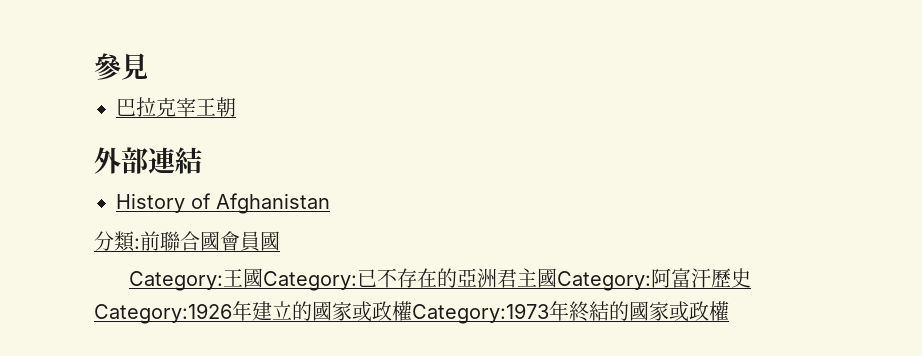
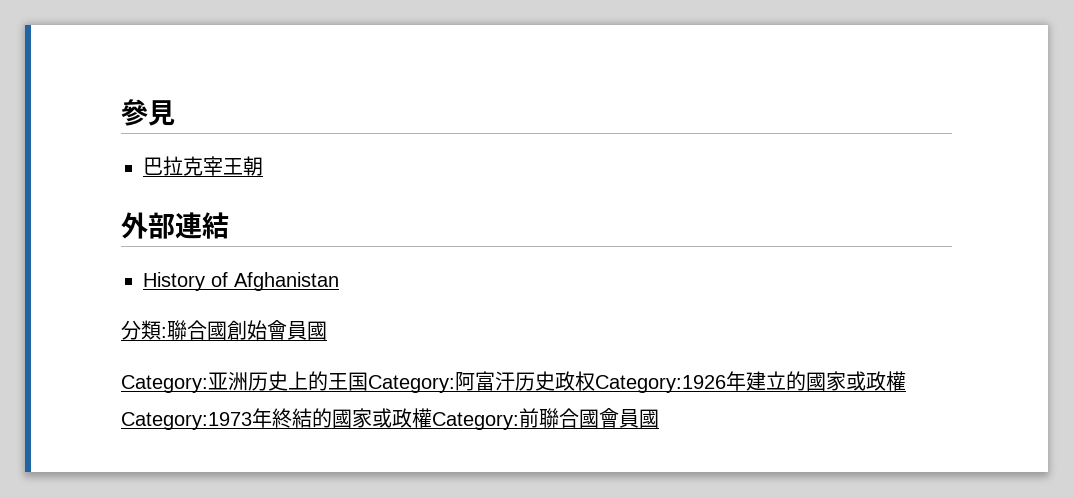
[140,231,220,251] 前聯合國 -> [167,320,267,340] 聯合國創始
[223,268,558,291] 王國Category:已不存在的亞洲君主國 -> [208,371,368,391] 亚洲历史上的王国
[711,268,752,288] 歷史 -> [515,371,595,391] 历史政权
(729, 311) none -> [432,408,659,430] Category:前聯合國會員國

